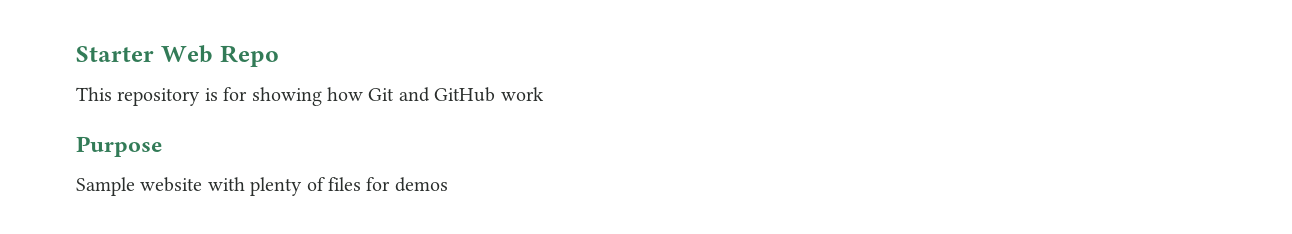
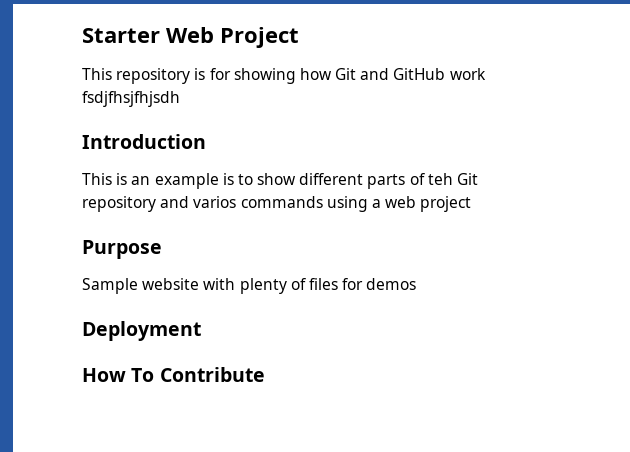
[219,45,279,67] Repo -> [220,27,299,48] Project
(544, 94) none -> [82,91,180,107] [82,134,206,149] [82,173,479,189] [82,196,472,212] fsdjfhsjfhjsdh // Introduction // This is an example is to show different parts of teh Git repository and varios commands using a web project
(448, 184) none -> [82,321,201,341] [82,367,265,382] // Deployment // How To Contribute

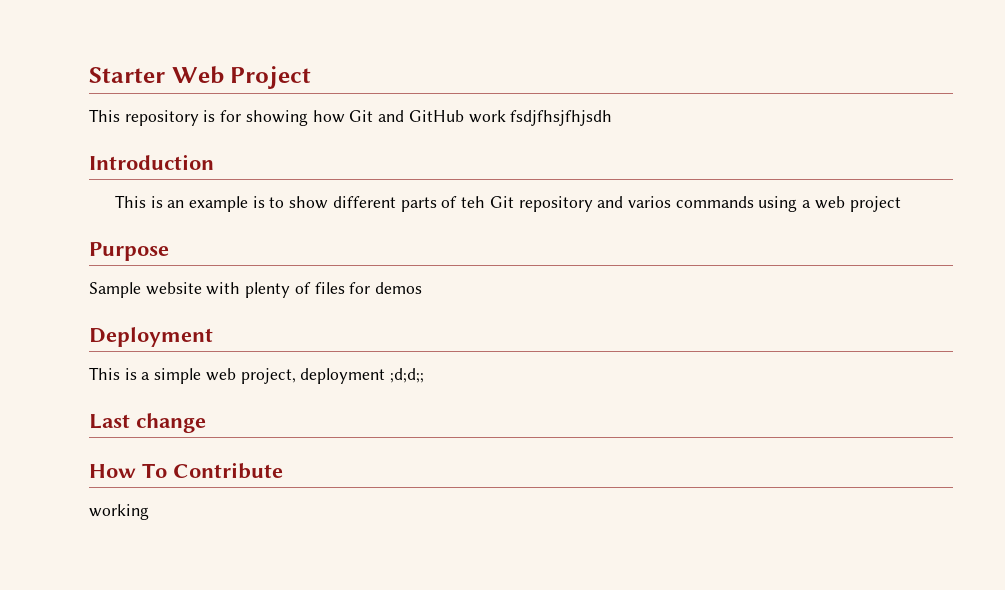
(201, 331) none -> [89,367,425,384] [89,413,206,433] // This is a simple web project, deployment ;d;d;; // Last change
(265, 374) none -> [89,504,149,520] // working

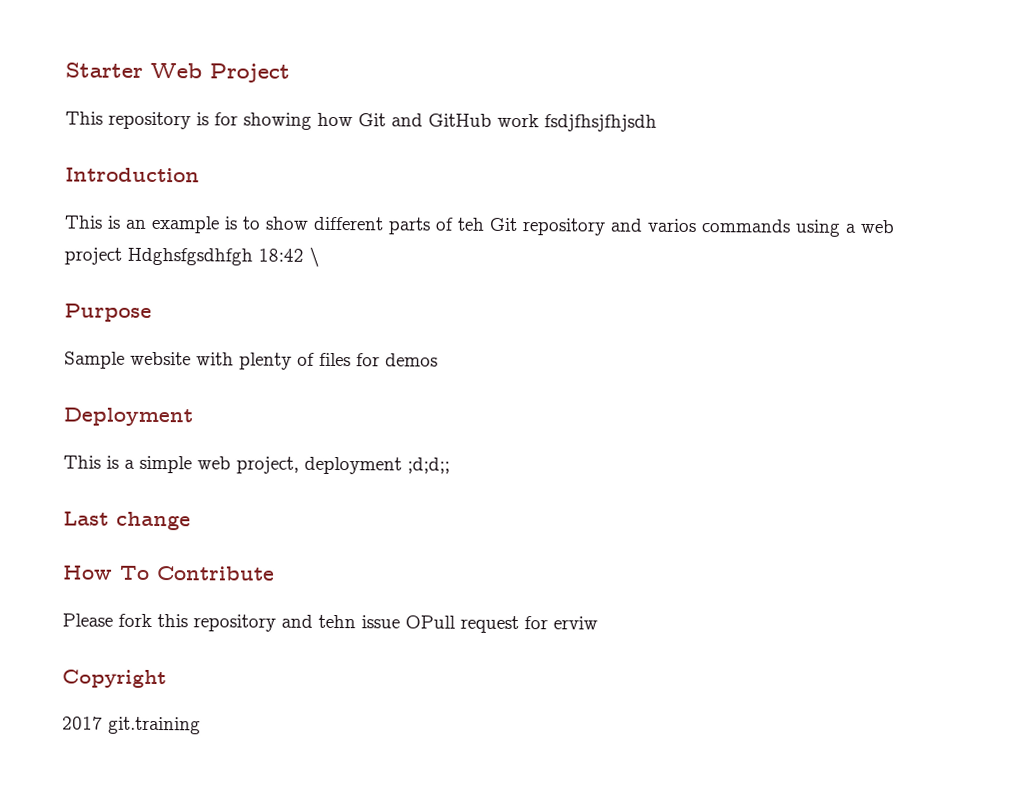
(901, 204) none -> [127,246,320,267] Hdghsfgsdhfgh 18:42 \
[89,504,149,520] working -> [62,613,598,634] [62,669,167,689] [62,716,201,735] Please fork this repository and tehn issue OPull request for erviw // Copyright // 2017 git.training

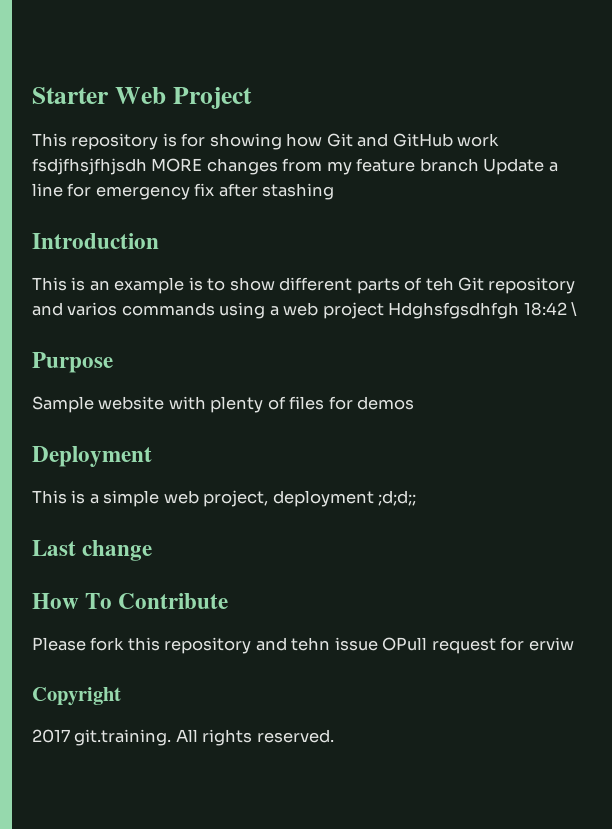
(657, 123) none -> [151,158,558,175] [32,183,335,200] MORE changes from my feature branch Update a line for emergency fix after stashing
[108,716,201,735] git.training -> [74,729,334,746] git.training. All rights reserved.

